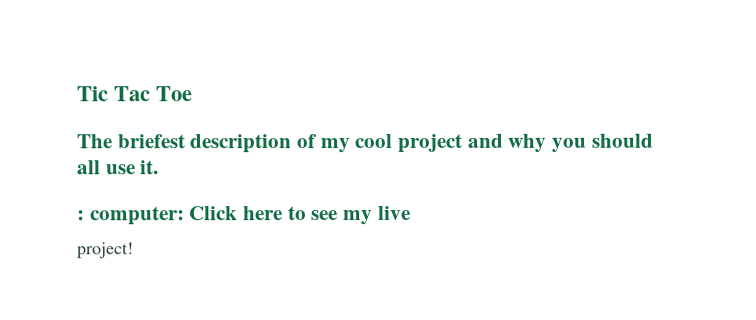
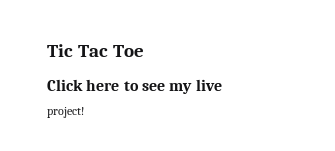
[76,133,653,154] [77,160,160,175] [77,206,185,226] The briefest description of my cool project and why you should all use it. // : computer: -> (144, 51) none

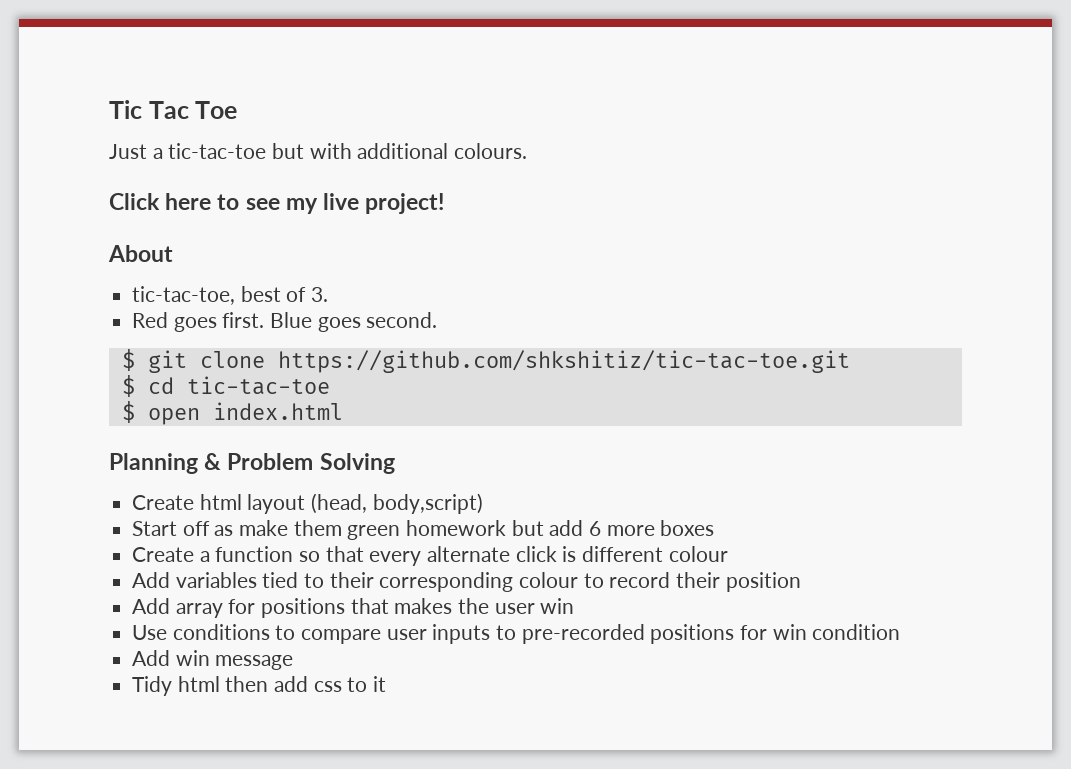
(144, 51) none -> [109,143,528,159] // Just a tic-tac-toe but with additional colours.
[47,107,84,118] // project! -> [365,193,445,214] [108,245,173,262] [132,286,329,305] [132,312,438,332] [121,349,850,373] [121,375,330,397] [121,401,343,425] [109,453,395,474] [132,493,483,514] [132,520,715,540] [132,546,728,566] [132,572,801,592] [132,598,575,618] [132,624,901,644] [132,650,294,670] [132,676,387,696] project! // About // tic-tac-toe, best of 3. // Red goes first. Blue goes second. // $ git clone https://github.com/shkshitiz/tic-tac-toe.git // $ cd tic-tac-toe // $ open index.html // Planning & Problem Solving // Create html layout (head, body,script) // Start off as make them green homework but add 6 more boxes // Create a function so that every alternate click is different colour // Add variables tied to their corresponding colour to record their position // Add array for positions that makes the user win // Use conditions to compare user inputs to pre-recorded positions for win condition // Add win message // Tidy html then add css to it

